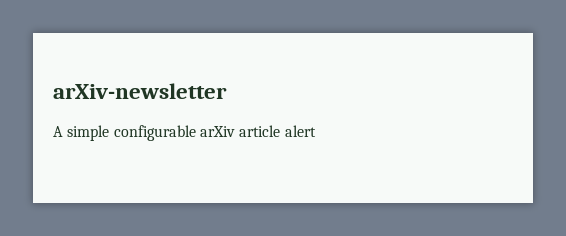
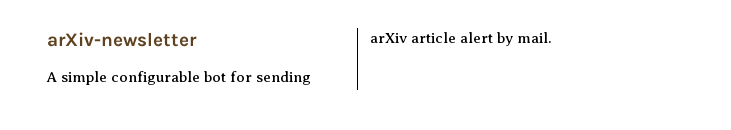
(196, 133) none -> [204,71,312,85] bot for sending
(316, 131) none -> [497,32,553,46] by mail.

